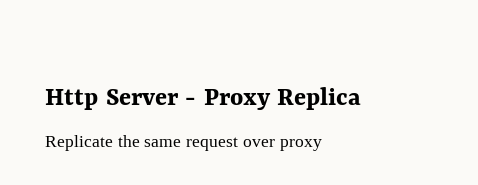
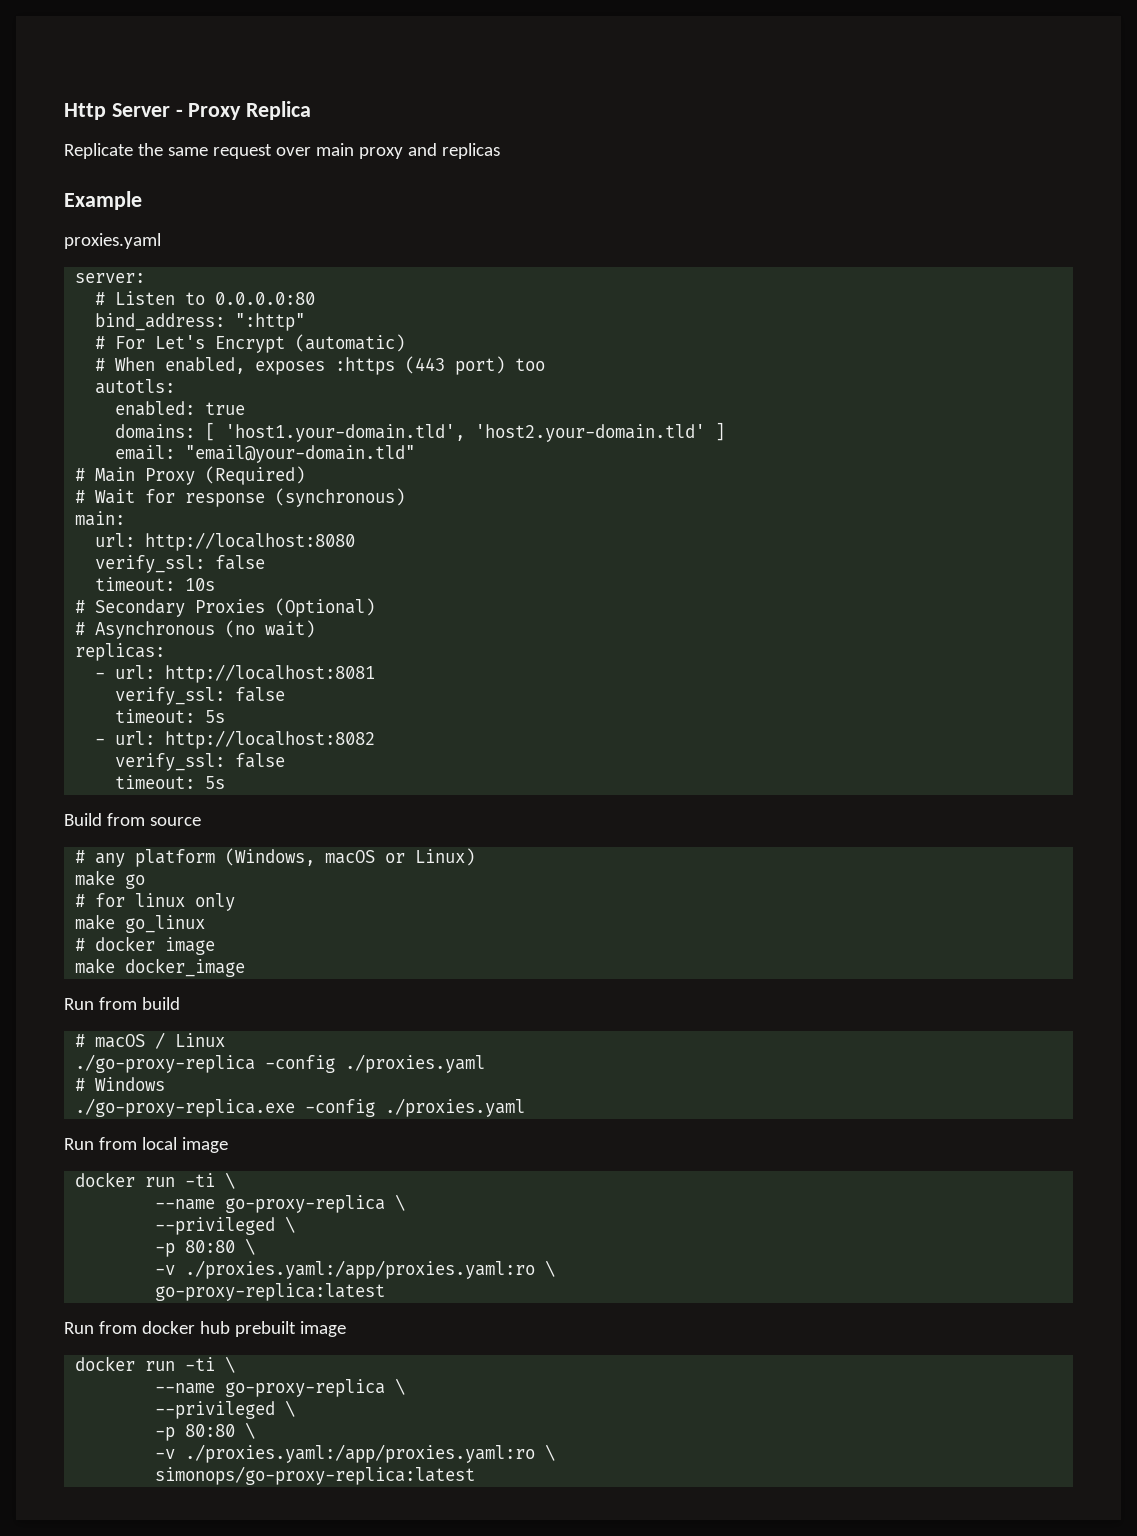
[279,139,322,151] proxy -> [315,143,500,159] [64,191,142,210] [64,233,161,249] [75,273,146,283] [95,291,316,305] [95,313,306,331] [95,334,406,353] [95,356,546,375] [95,379,176,394] [115,401,246,416] [115,422,726,442] [115,445,416,463] [75,466,306,485] [75,488,406,507] [75,511,126,526] [95,532,356,551] [95,555,266,573] [95,577,216,591] [75,598,376,617] [75,620,316,639] [75,643,166,661] [95,664,376,683] [115,687,286,705] [115,709,226,723] [95,730,376,749] [115,753,286,771] [115,775,226,789] [64,813,201,826] [75,848,476,867] [75,870,146,889] [75,893,236,911] [75,914,206,933] [75,936,216,955] [75,958,246,977] [64,997,180,1010] [75,1032,226,1049] [75,1054,486,1073] [75,1077,166,1091] [75,1098,526,1117] [64,1137,228,1153] [75,1172,236,1189] [155,1194,406,1213] [155,1216,296,1235] [155,1238,256,1257] [155,1260,556,1279] [155,1283,386,1301] [64,1321,346,1337] [75,1356,236,1373] [155,1378,406,1397] [155,1400,296,1419] [155,1422,256,1441] [155,1444,556,1463] [155,1466,476,1485] main proxy and replicas // Example // proxies.yaml // server: // # Listen to 0.0.0.0:80 // bind_address: ":http" // # For Let's Encrypt (automatic) // # When enabled, exposes :https (443 port) too // autotls: // enabled: true // domains: [ 'host1.your-domain.tld', 'host2.your-domain.tld' ] // email: "email@your-domain.tld" // # Main Proxy (Required) // # Wait for response (synchronous) // main: // url: http://localhost:8080 // verify_ssl: false // timeout: 10s // # Secondary Proxies (Optional) // # Asynchronous (no wait) // replicas: // - url: http://localhost:8081 // verify_ssl: false // timeout: 5s // - url: http://localhost:8082 // verify_ssl: false // timeout: 5s // Build from source // # any platform (Windows, macOS or Linux) // make go // # for linux only // make go_linux // # docker image // make docker_image // Run from build // # macOS / Linux // ./go-proxy-replica -config ./proxies.yaml // # Windows // ./go-proxy-replica.exe -config ./proxies.yaml // Run from local image // docker run -ti \ // --name go-proxy-replica \ // --privileged \ // -p 80:80 \ // -v ./proxies.yaml:/app/proxies.yaml:ro \ // go-proxy-replica:latest // Run from docker hub prebuilt image // docker run -ti \ // --name go-proxy-replica \ // --privileged \ // -p 80:80 \ // -v ./proxies.yaml:/app/proxies.yaml:ro \ // simonops/go-proxy-replica:latest

